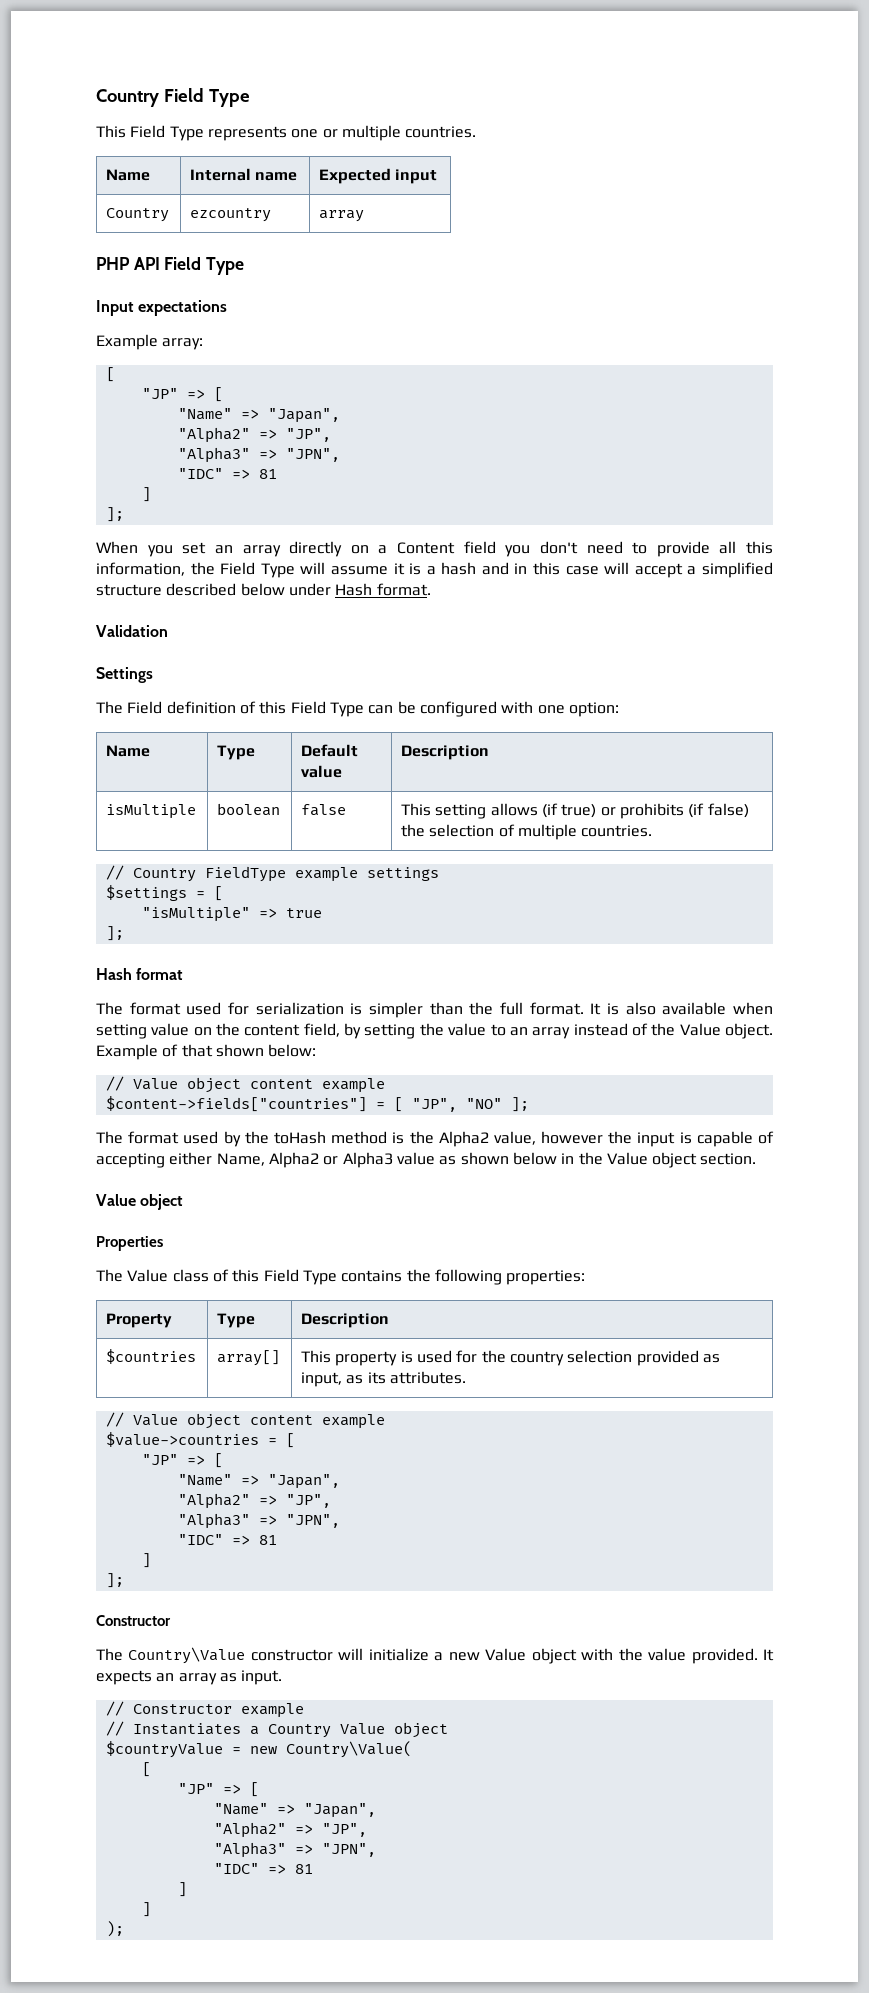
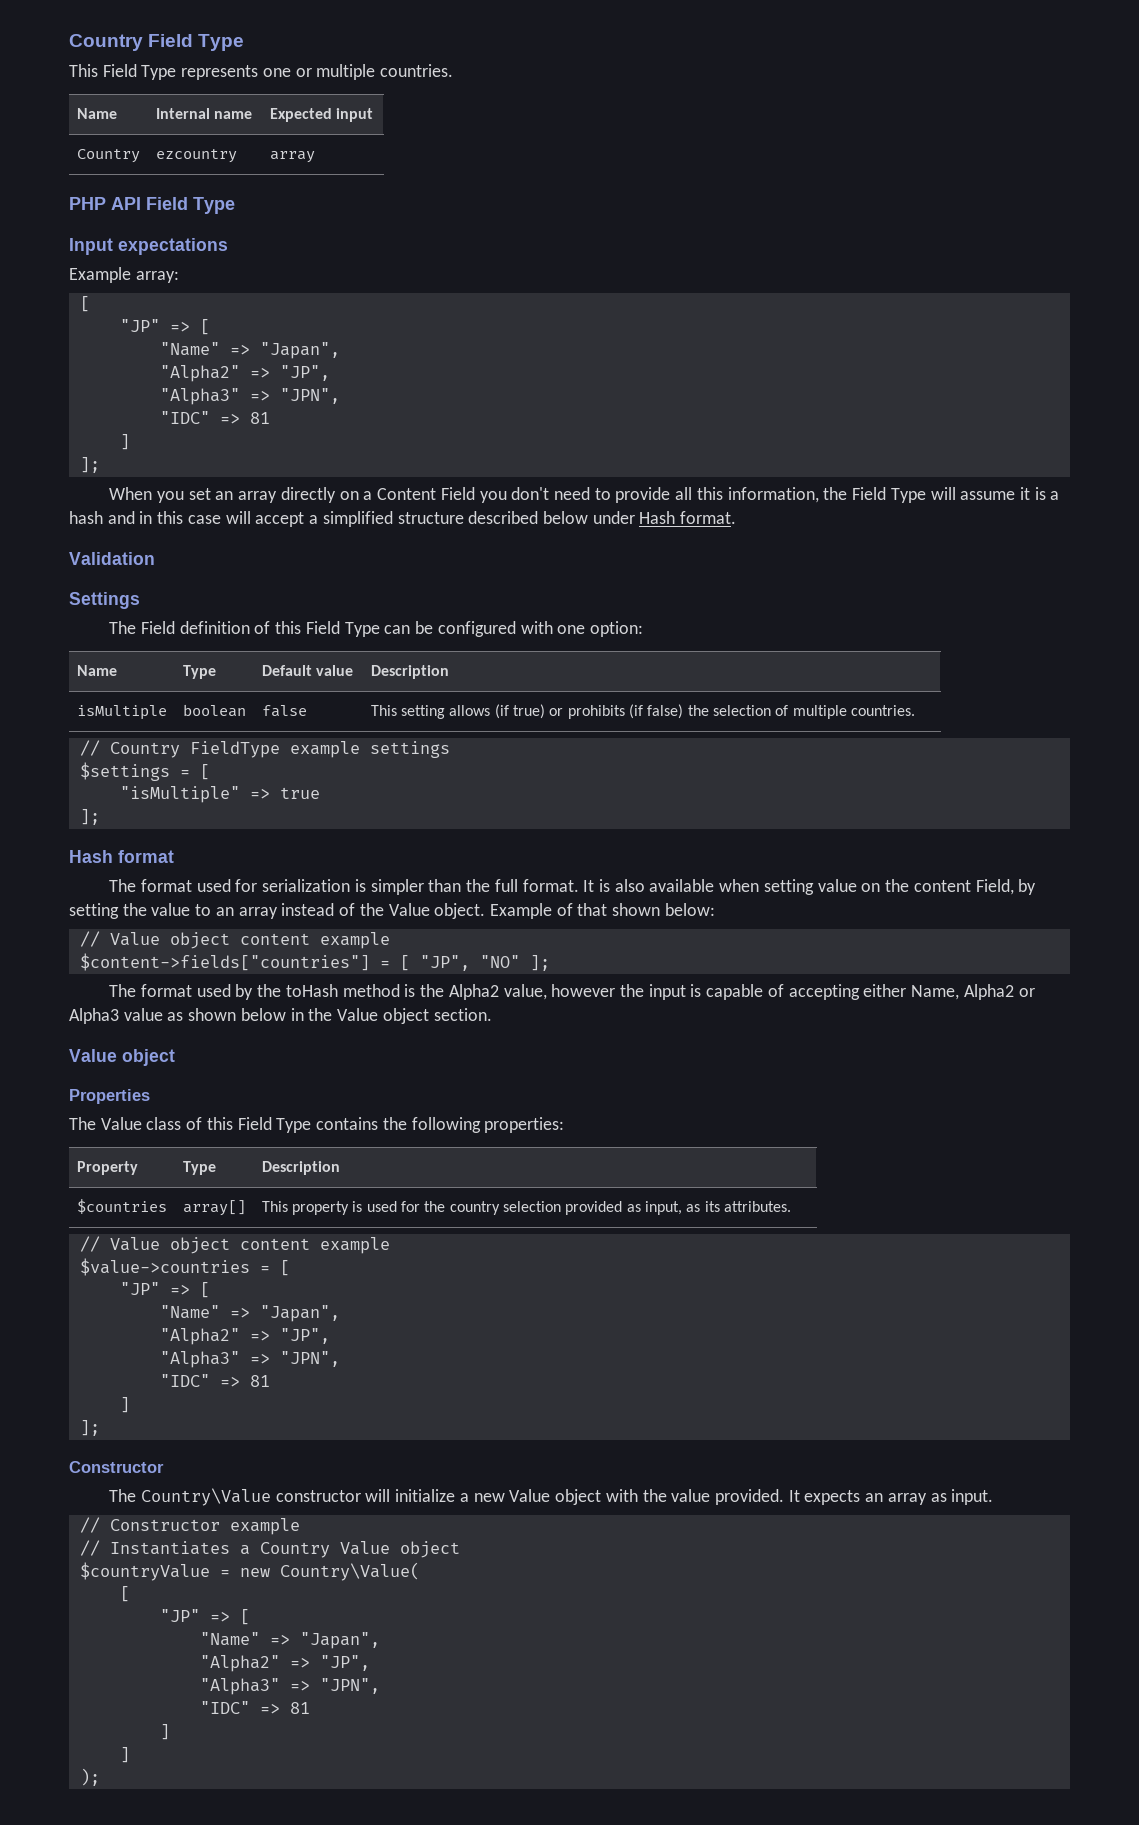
[463,541,496,554] field -> [440,487,475,500] Field
[303,1023,340,1037] field, -> [975,879,1014,895] Field,

